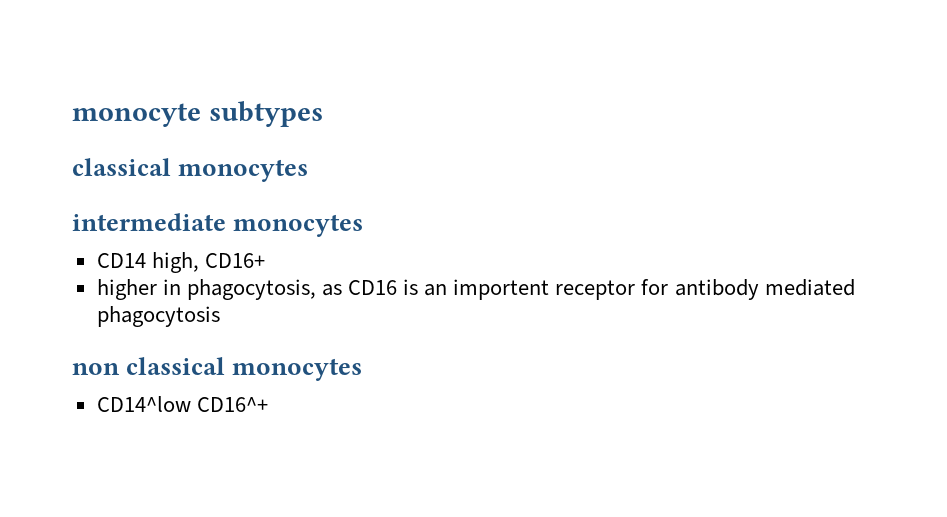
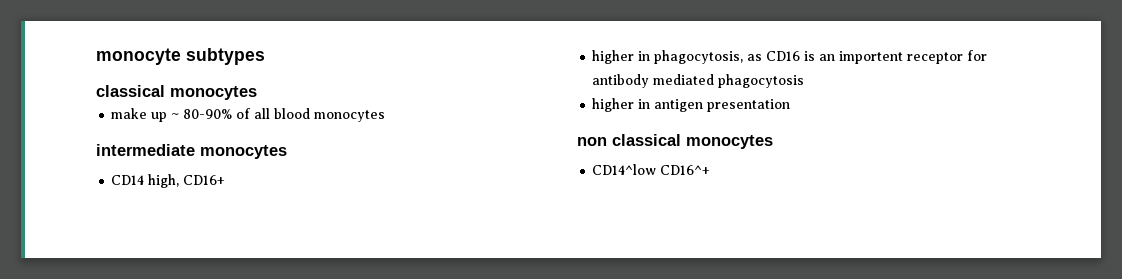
(309, 170) none -> [111,108,386,122] // make up ~ 80-90% of all blood monocytes
(220, 316) none -> [592,98,791,112] // higher in antigen presentation

